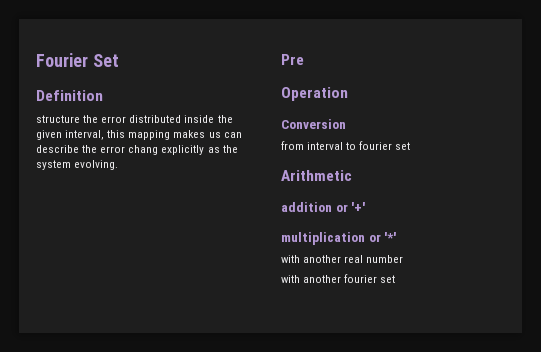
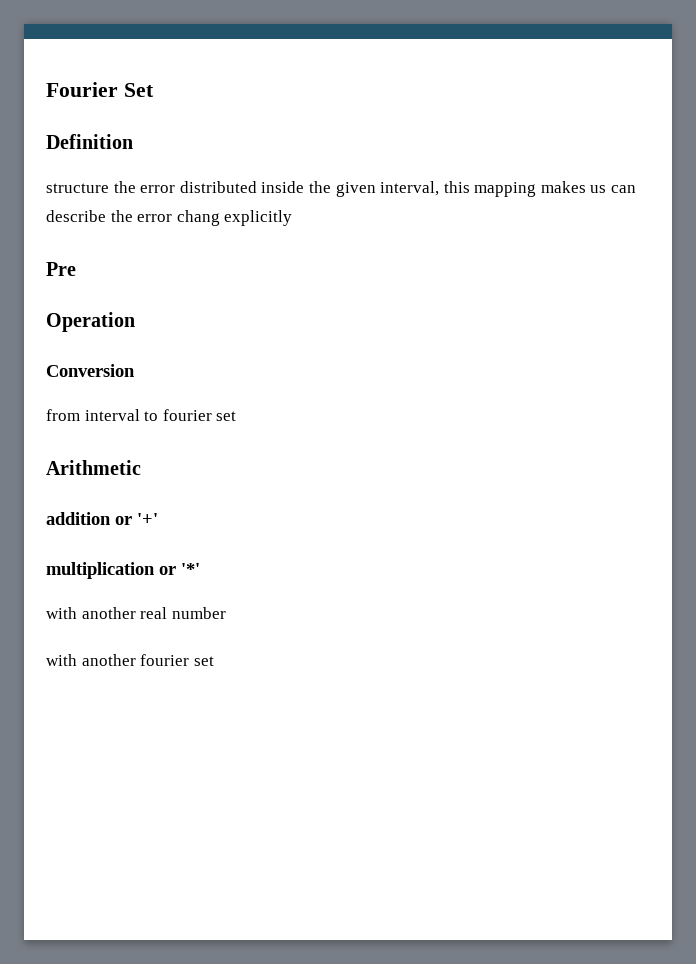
[207,145,238,153] [36,160,119,170] as the system evolving. -> (293, 218) none

